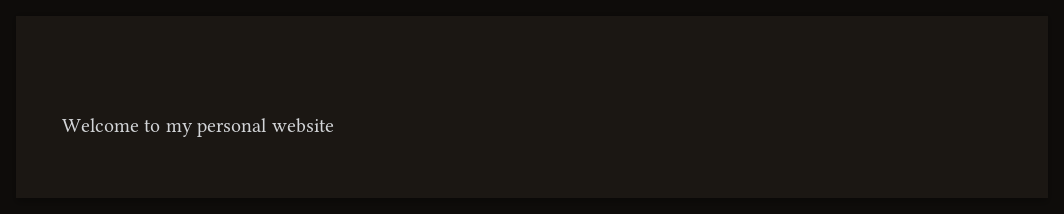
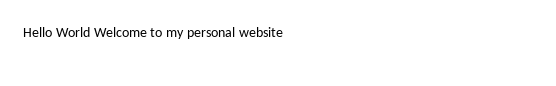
(62, 125) none -> [23,27,90,37] Hello World

